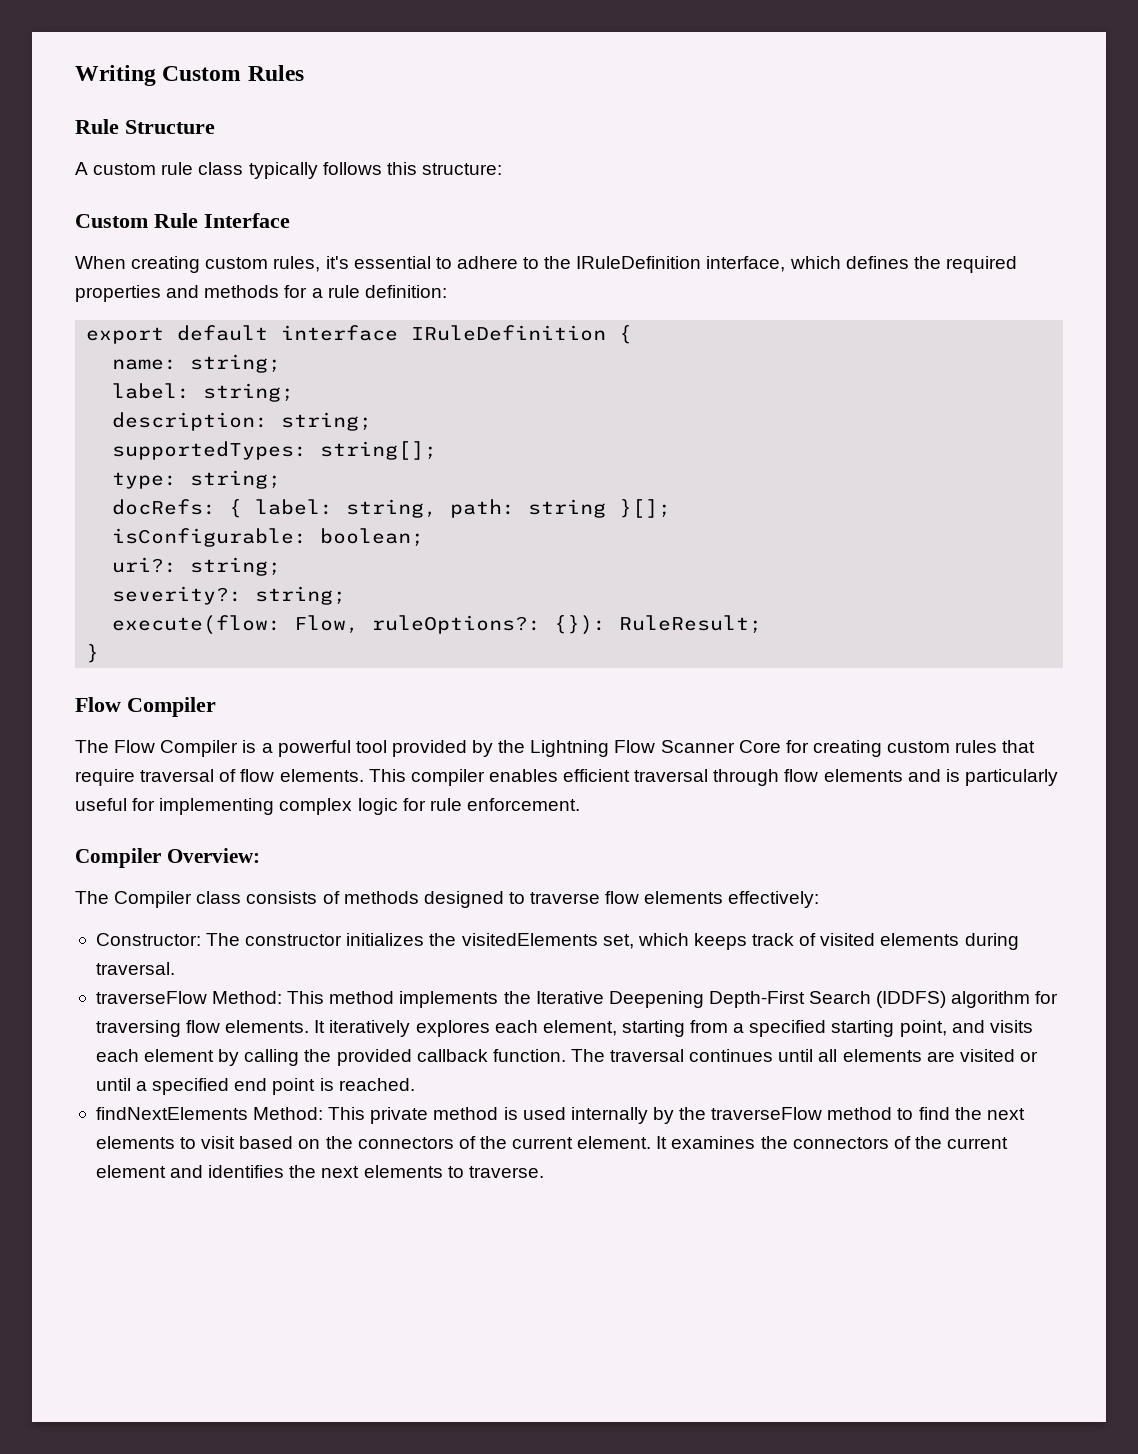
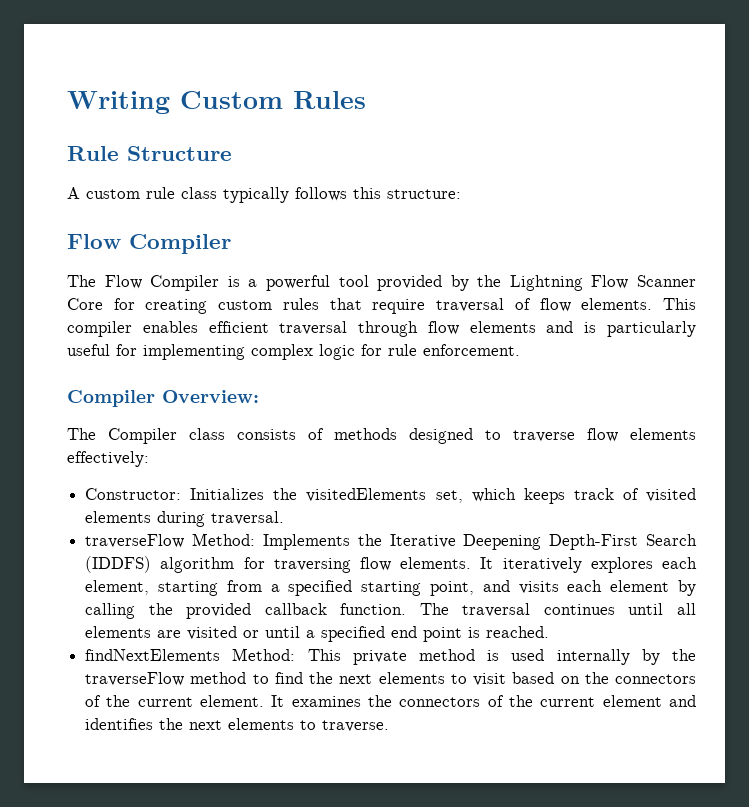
[75,213,290,228] [75,256,1017,273] [75,285,447,302] [86,325,633,344] [112,354,282,373] [112,383,295,402] [112,412,373,431] [112,441,438,460] [112,470,282,489] [112,499,672,518] [112,528,425,547] [112,557,282,576] [112,586,347,605] [112,615,763,635] [86,644,100,663] // Custom Rule Interface // When creating custom rules, it's essential to adhere to the IRuleDefinition interface, which defines the required properties and methods for a rule definition: // export default interface IRuleDefinition { // name: string; // label: string; // description: string; // supportedTypes: string[]; // type: string; // docRefs: { label: string, path: string }[]; // isConfigurable: boolean; // uri?: string; // severity?: string; // execute(flow: Flow, ruleOptions?: {}): RuleResult; // } -> (461, 194) none
[206,933,425,946] The constructor initializes -> [190,488,265,500] Initializes
[287,991,499,1008] This method implements -> [262,534,350,550] Implements

